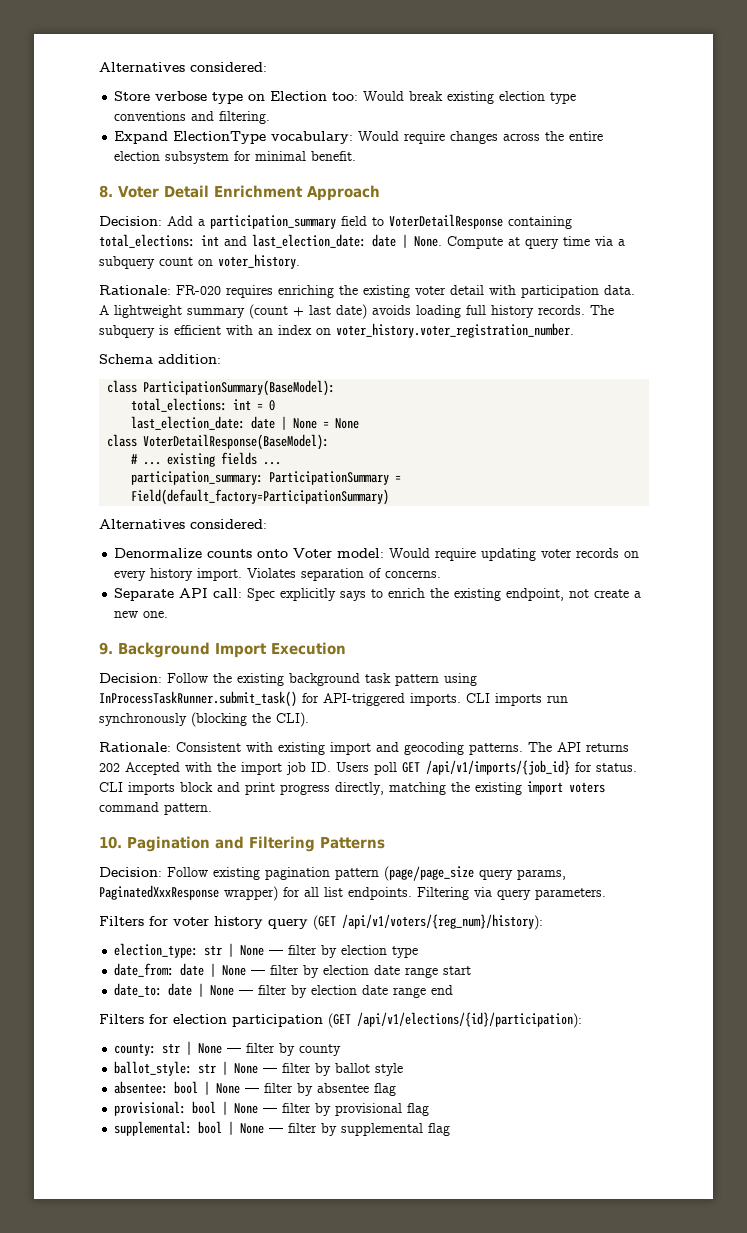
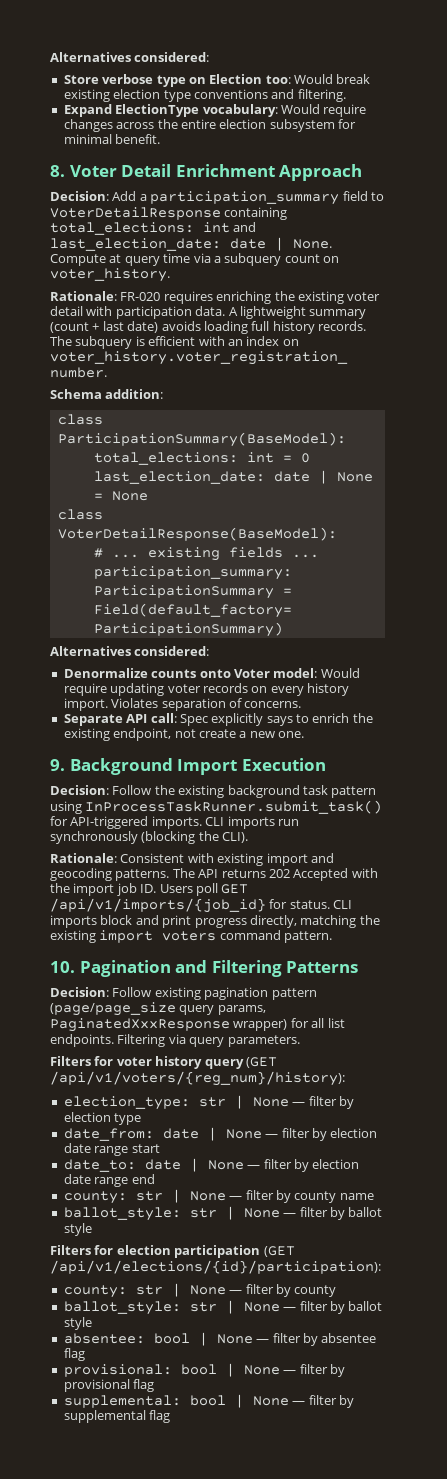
(454, 990) none -> [63,1189,374,1204] [63,1206,383,1221] [63,1223,92,1236] // county: str | None — filter by county name // ballot_style: str | None — filter by ballot style

